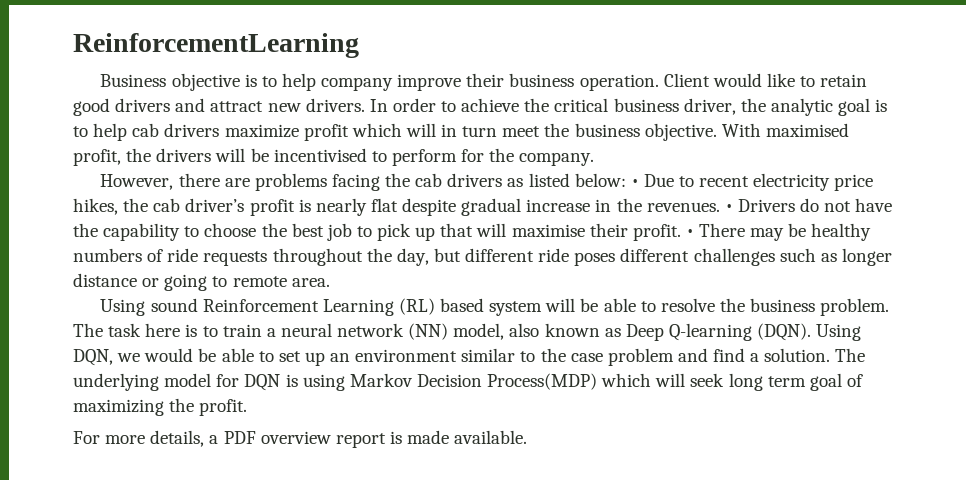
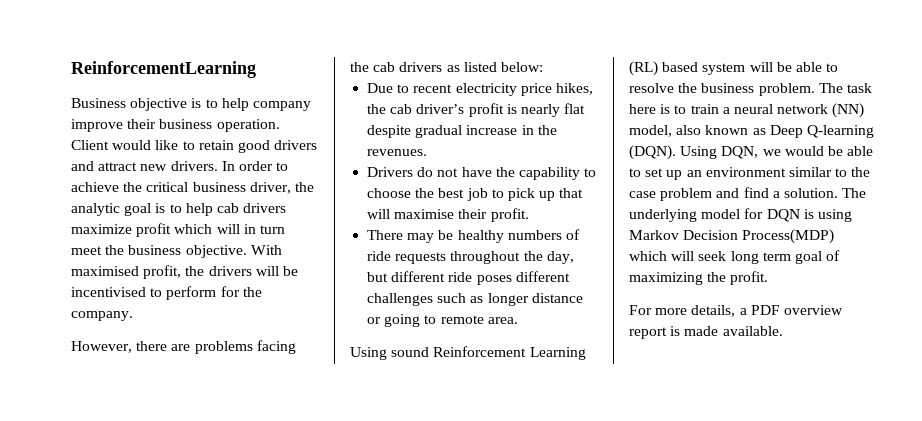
[630,179,639,187] • -> (543, 67) //
[724,204,733,212] • -> (428, 152) //
[685,229,694,237] • -> (529, 215) //

